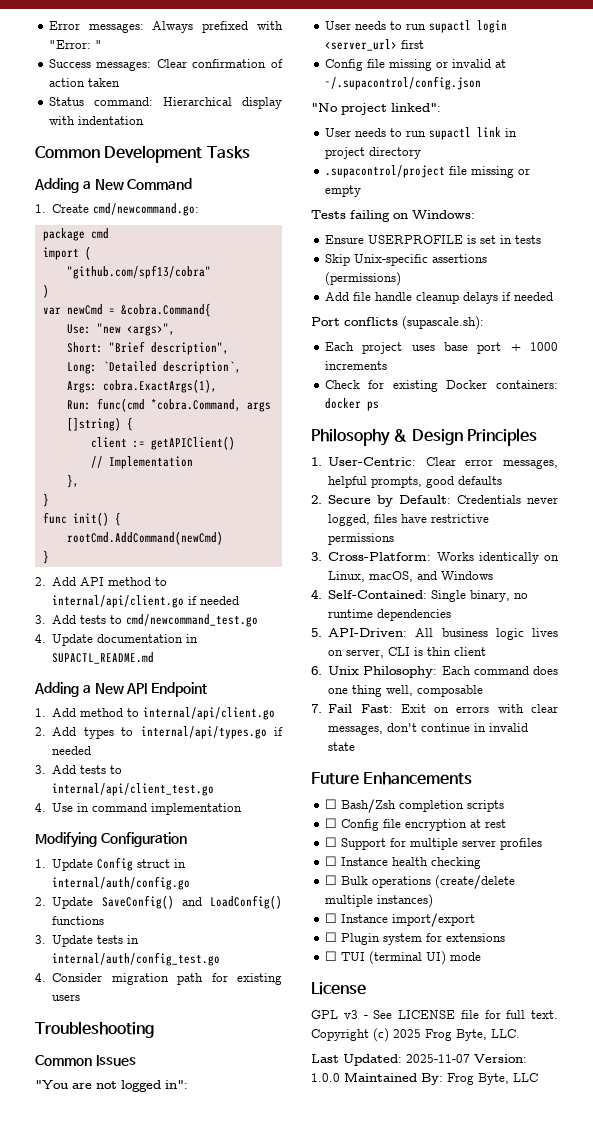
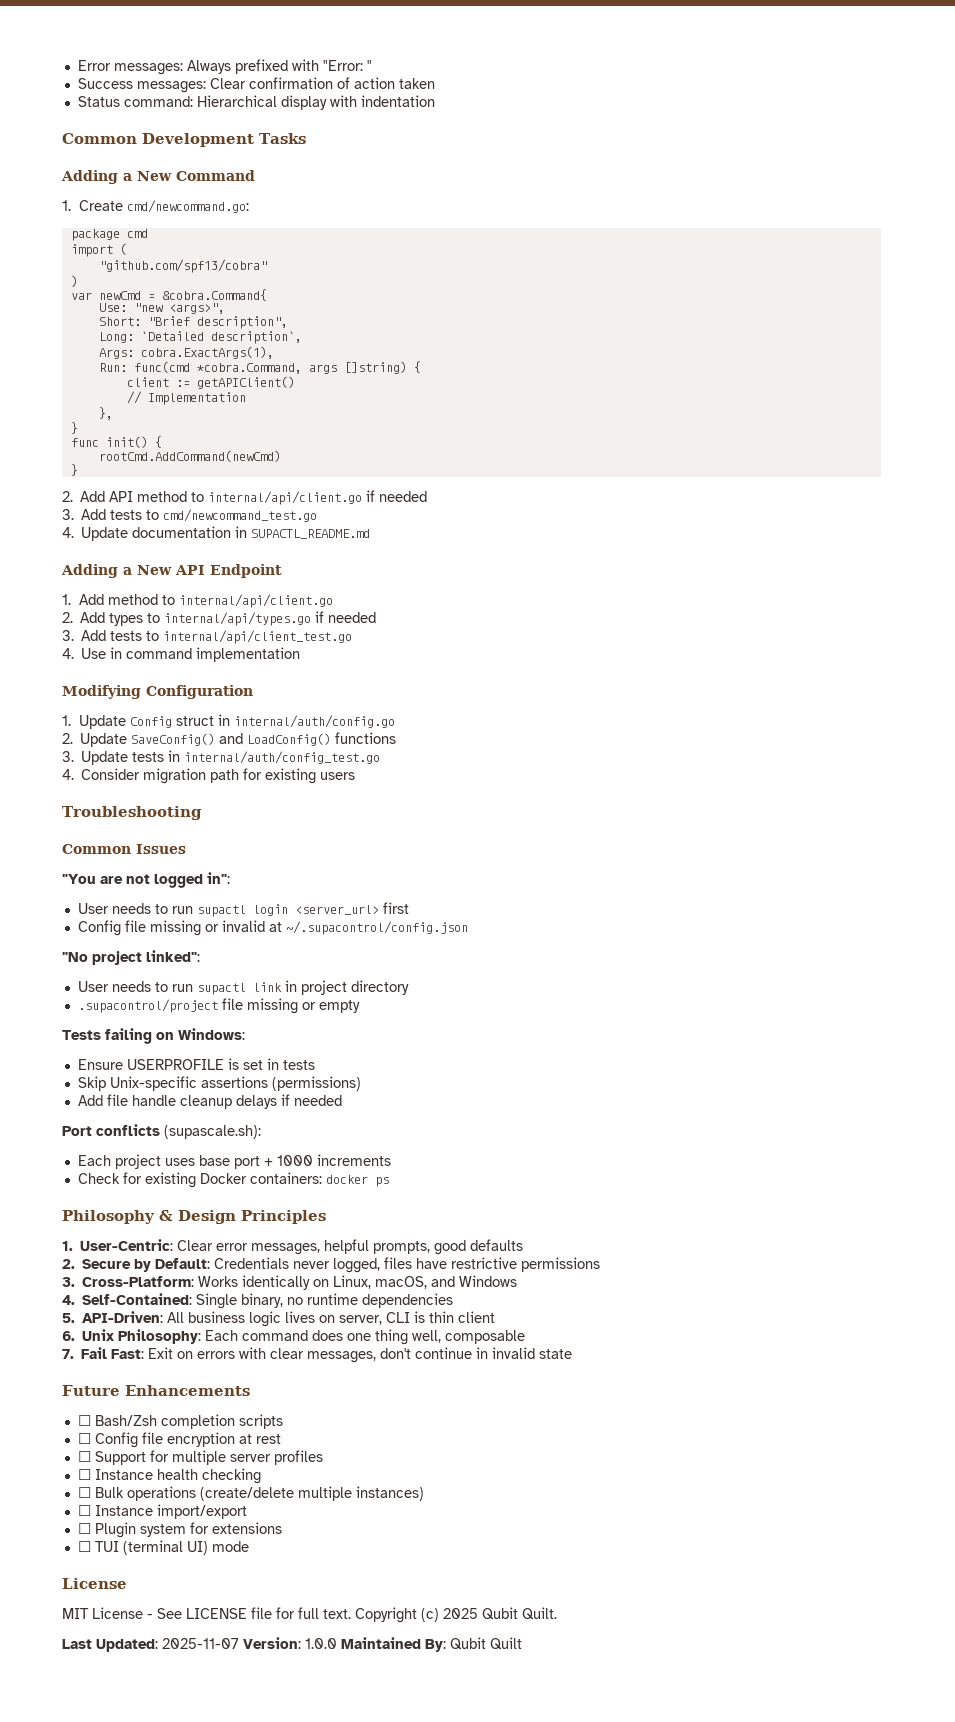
[311,1010,358,1019] GPL v3 -> [62,1607,143,1619] MIT License
[425,1029,520,1041] Frog Byte, LLC. -> [482,1607,557,1620] Qubit Quilt.
[447,1073,538,1085] Frog Byte, LLC -> [450,1637,522,1650] Qubit Quilt

